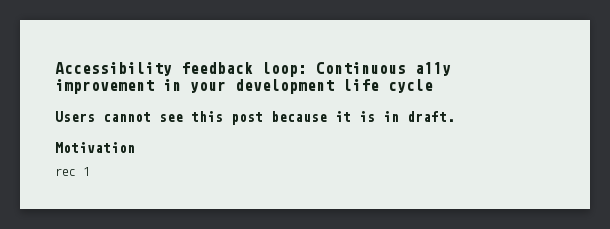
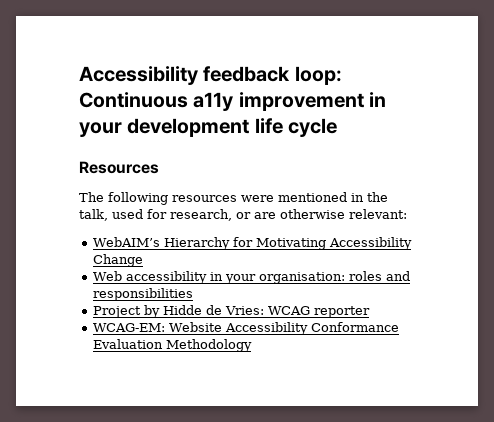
[55,111,455,125] [55,142,135,153] [55,167,90,176] Users cannot see this post because it is in draft. // Motivation // rec 1 -> [79,161,159,174] [79,192,388,205] [79,209,407,221] [92,237,412,250] [92,254,143,267] [92,271,410,284] [92,288,193,301] [92,305,370,318] [92,322,399,335] [92,339,252,352] Resources // The following resources were mentioned in the talk, used for research, or are otherwise relevant: // WebAIM’s Hierarchy for Motivating Accessibility Change // Web accessibility in your organisation: roles and responsibilities // Project by Hidde de Vries: WCAG reporter // WCAG-EM: Website Accessibility Conformance Evaluation Methodology

